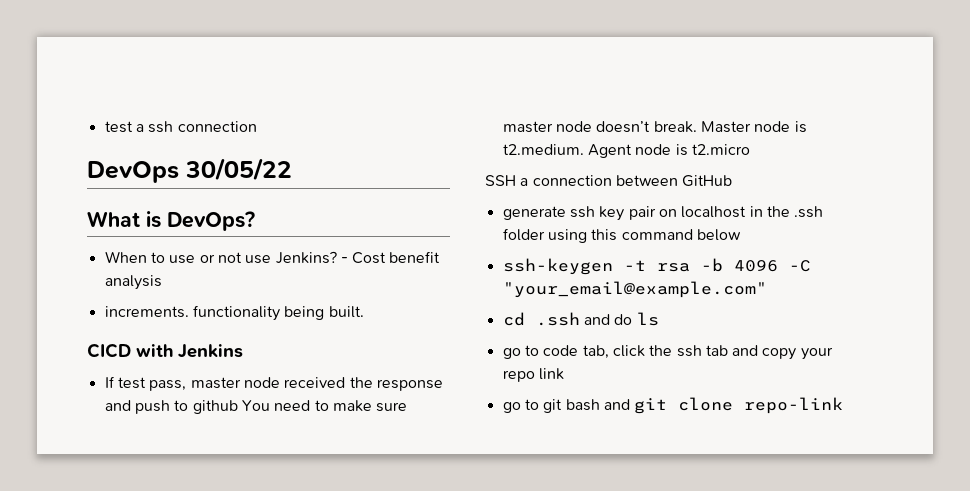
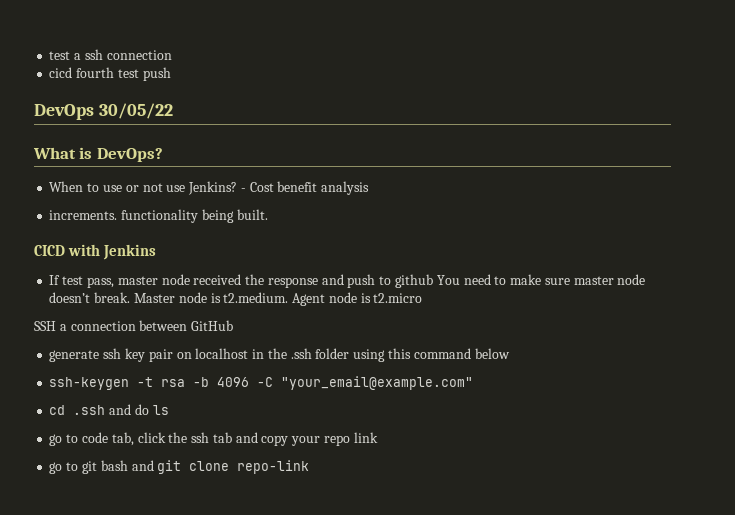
(257, 126) none -> [49,67,171,81] // cicd fourth test push

